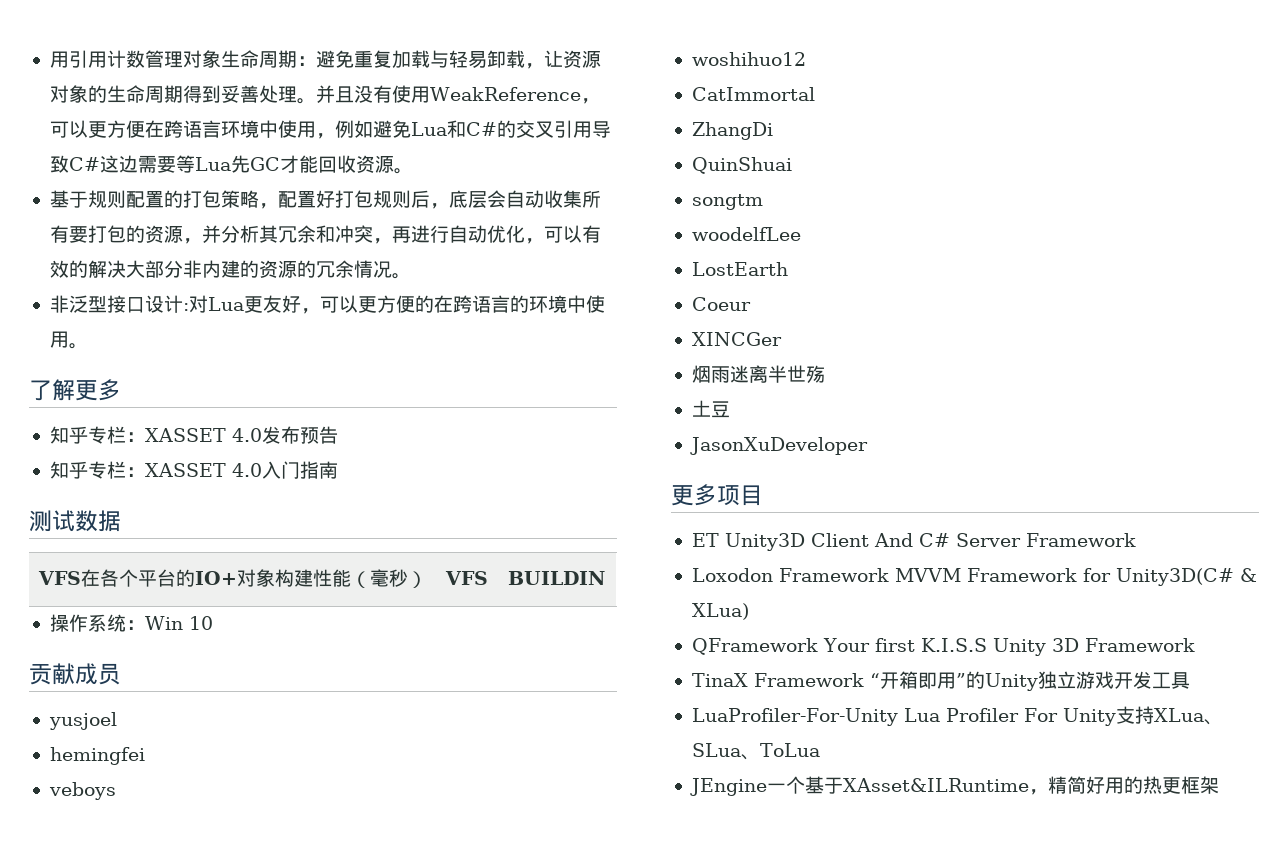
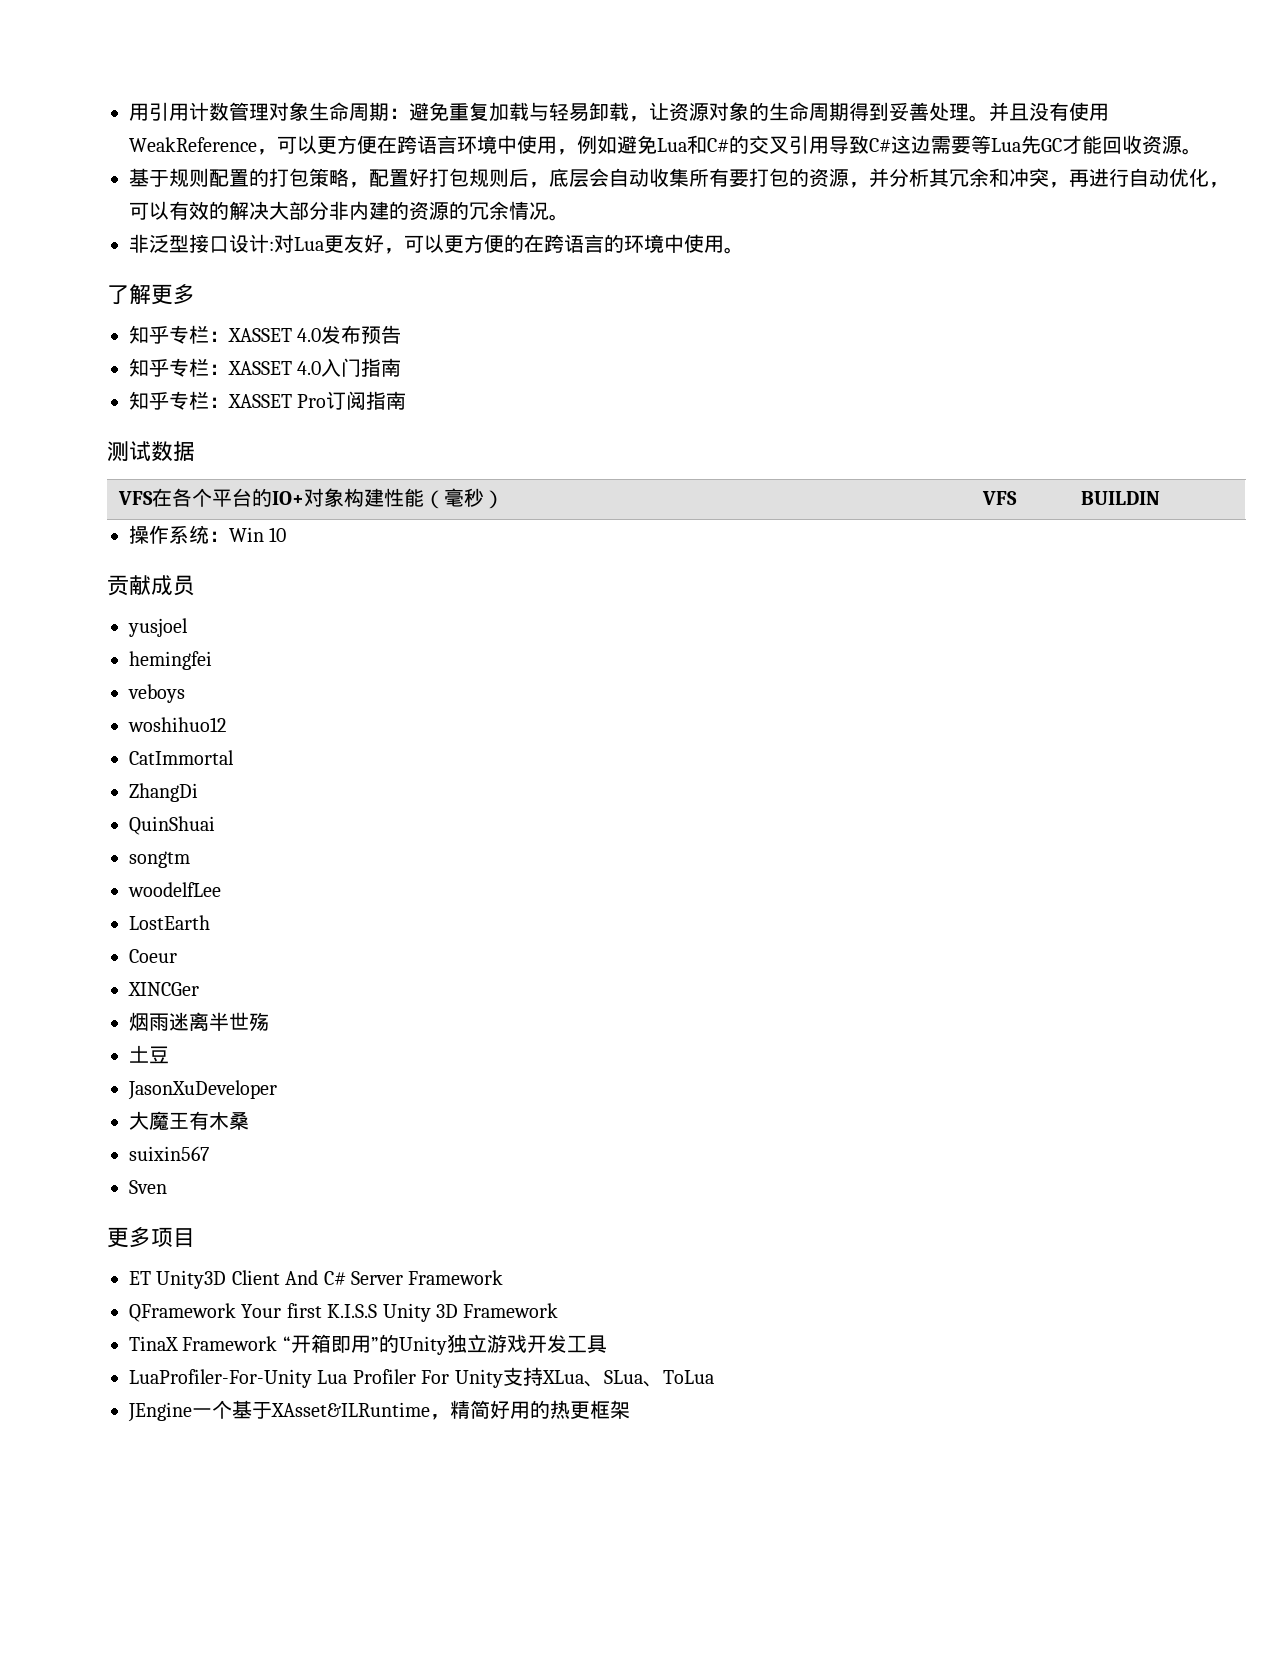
(338, 470) none -> [129,391,407,410] // 知乎专栏：XASSET Pro订阅指南
(868, 446) none -> [129,1111,249,1130] [129,1146,209,1161] [129,1180,167,1194] // 大魔王有木桑 // suixin567 // Sven
[691,568,1257,586] [691,603,749,620] // Loxodon Framework MVVM Framework for Unity3D(C# & XLua) -> (504, 1277) none

